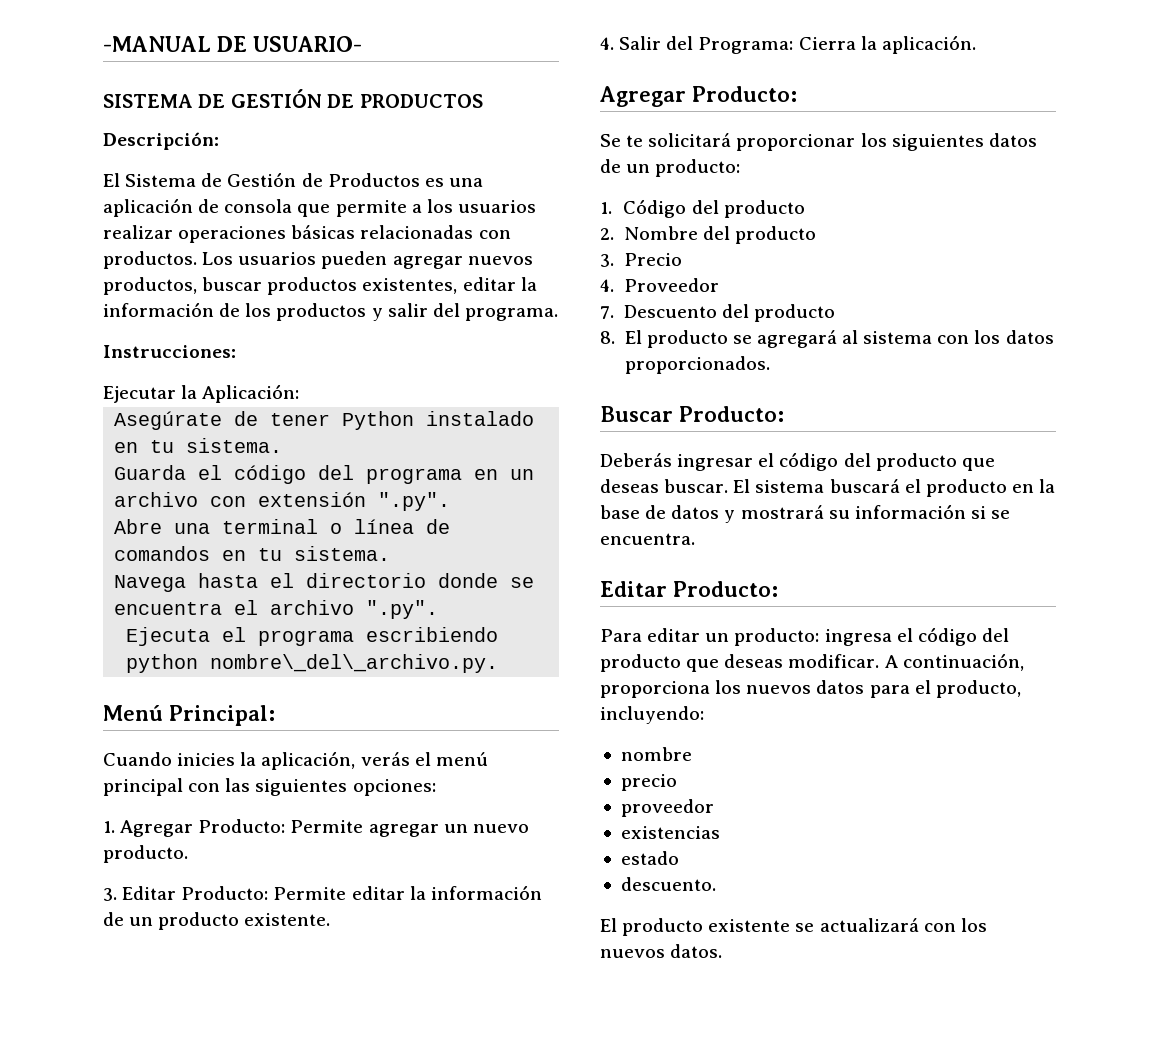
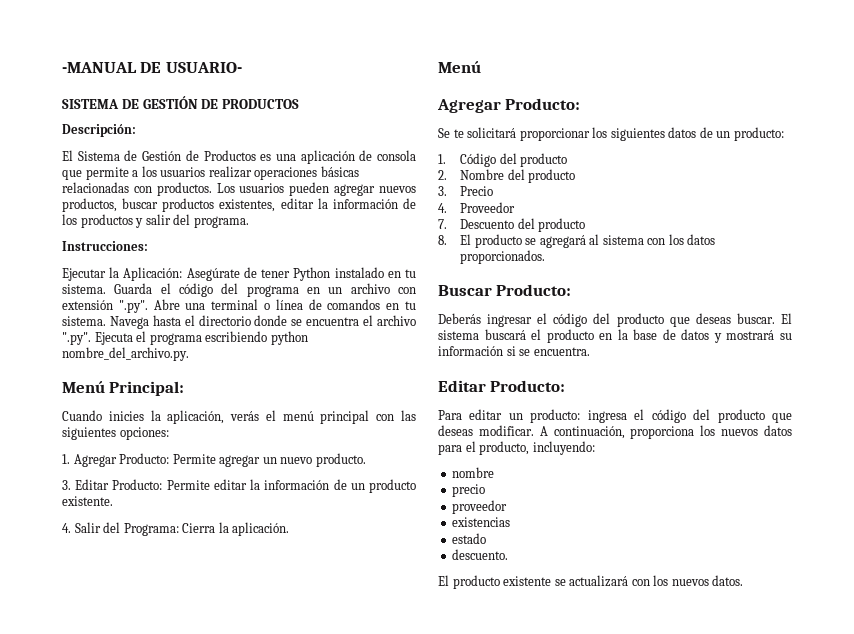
(300, 393) // -> (183, 274) none
(283, 445) // -> (106, 289) none
(451, 501) // -> (148, 306) none
(391, 553) // -> (106, 321) none
(439, 609) // -> (91, 338) none
[210,654,499,673] nombre\_del\_archivo.py. -> [62,347,189,361] nombre_del_archivo.py.
(976, 44) none -> [438,61,481,73] // Menú

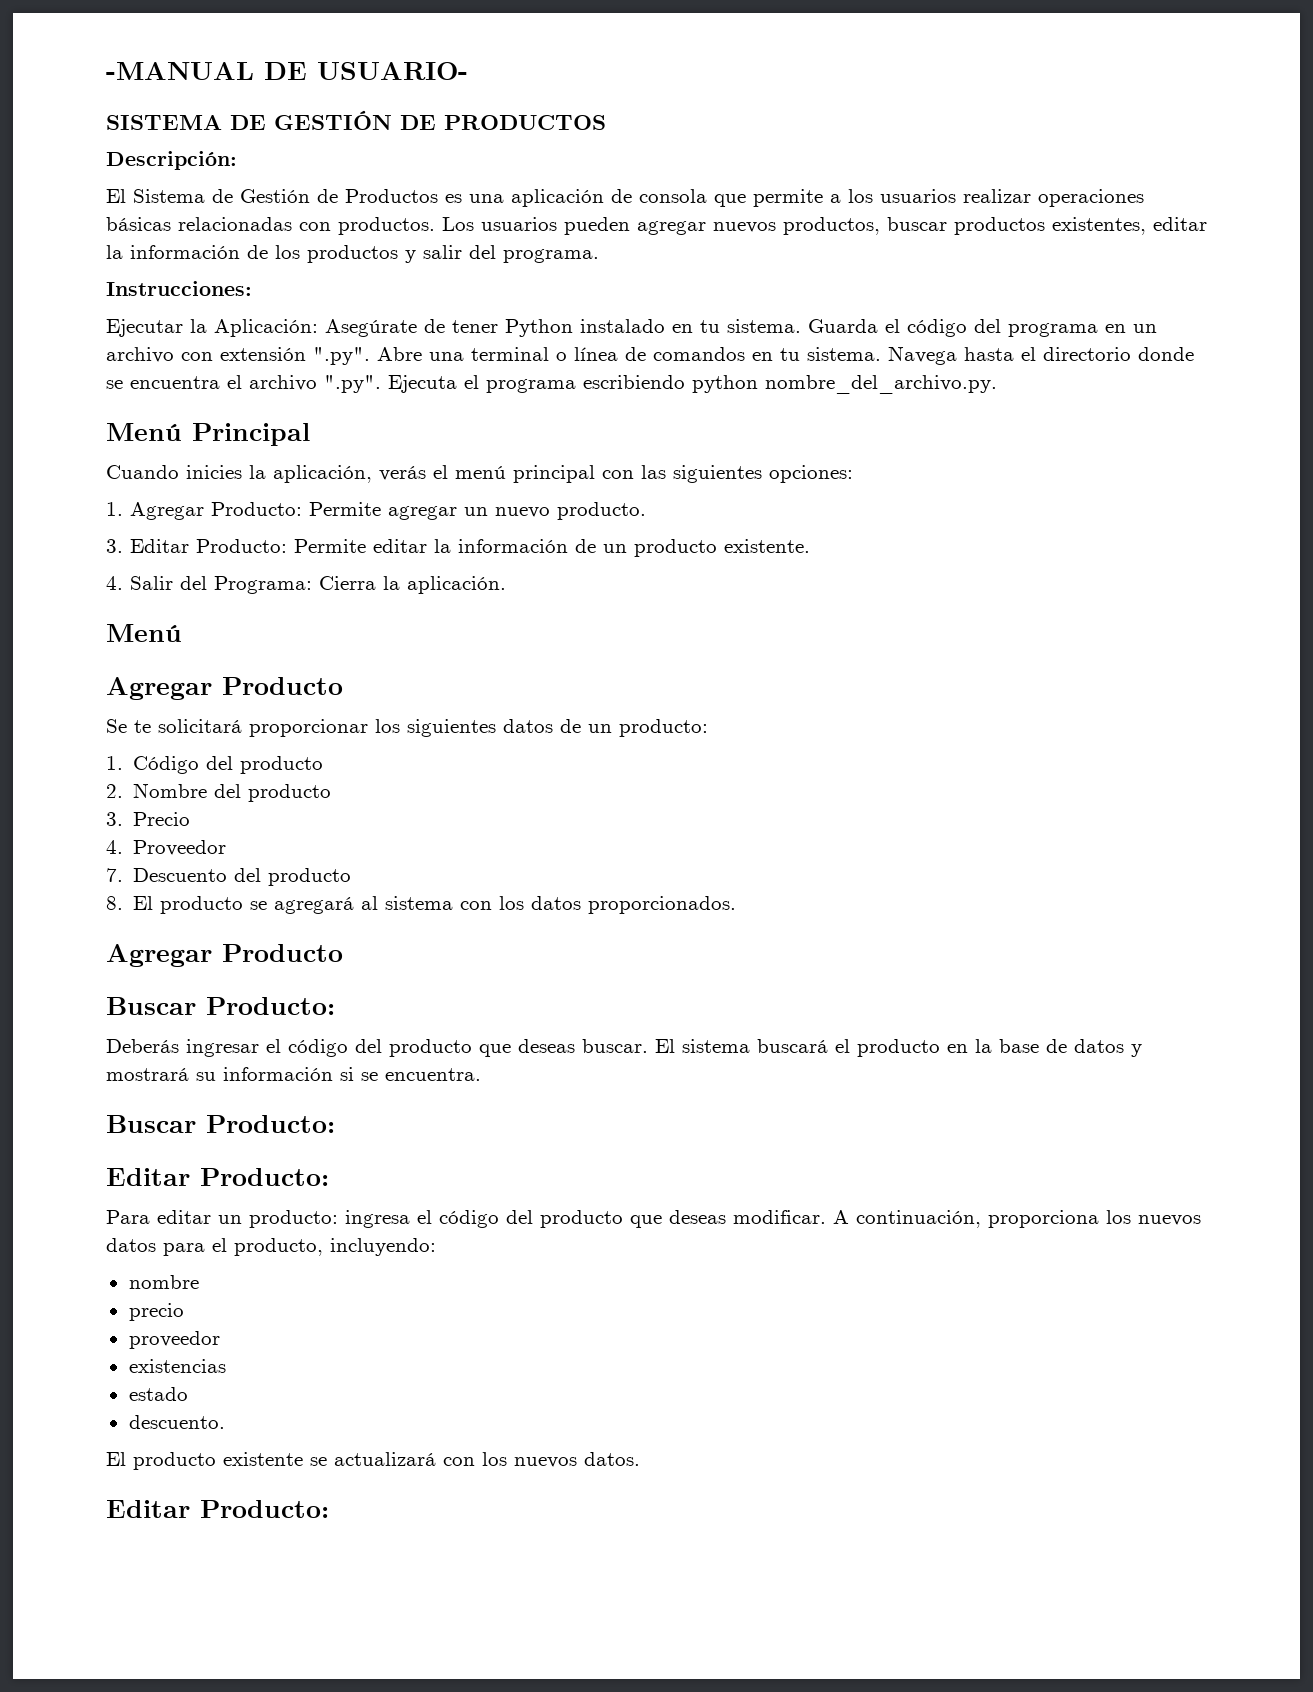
[109,381,185,396] Principal: -> [192,423,310,446] Principal
[505,98,581,110] Producto: -> [222,677,343,695] Producto
(546, 257) none -> [106,944,343,967] // Agregar Producto
(590, 351) none -> [106,1115,335,1133] // Buscar Producto:
(744, 580) none -> [106,1500,329,1518] // Editar Producto:

